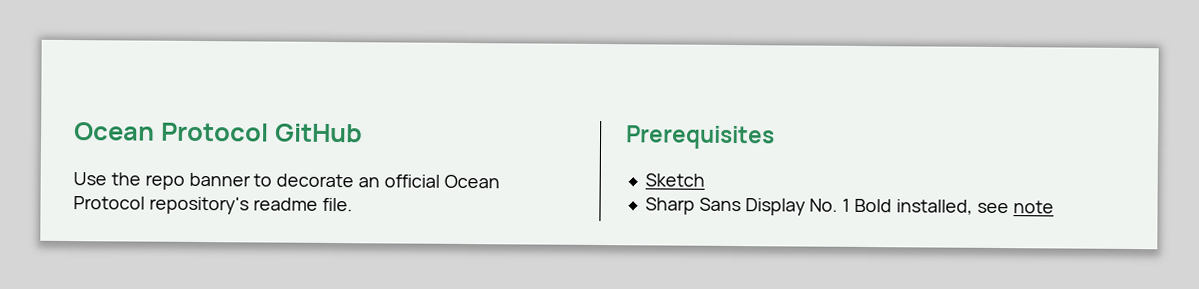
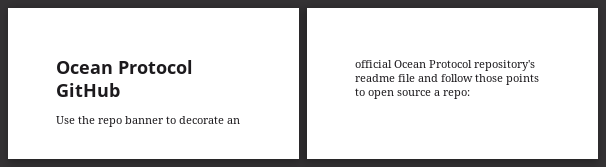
[321,197,353,212] [625,125,775,150] [644,173,705,187] [644,197,1054,216] file. // Prerequisites // Sketch // Sharp Sans Display No. 1 Bold installed, see note -> [398,74,539,85] [355,88,470,99] file and follow those points to open source a repo:

